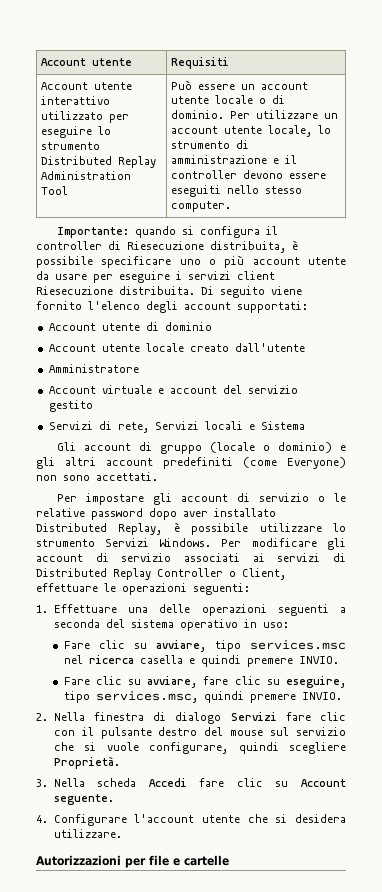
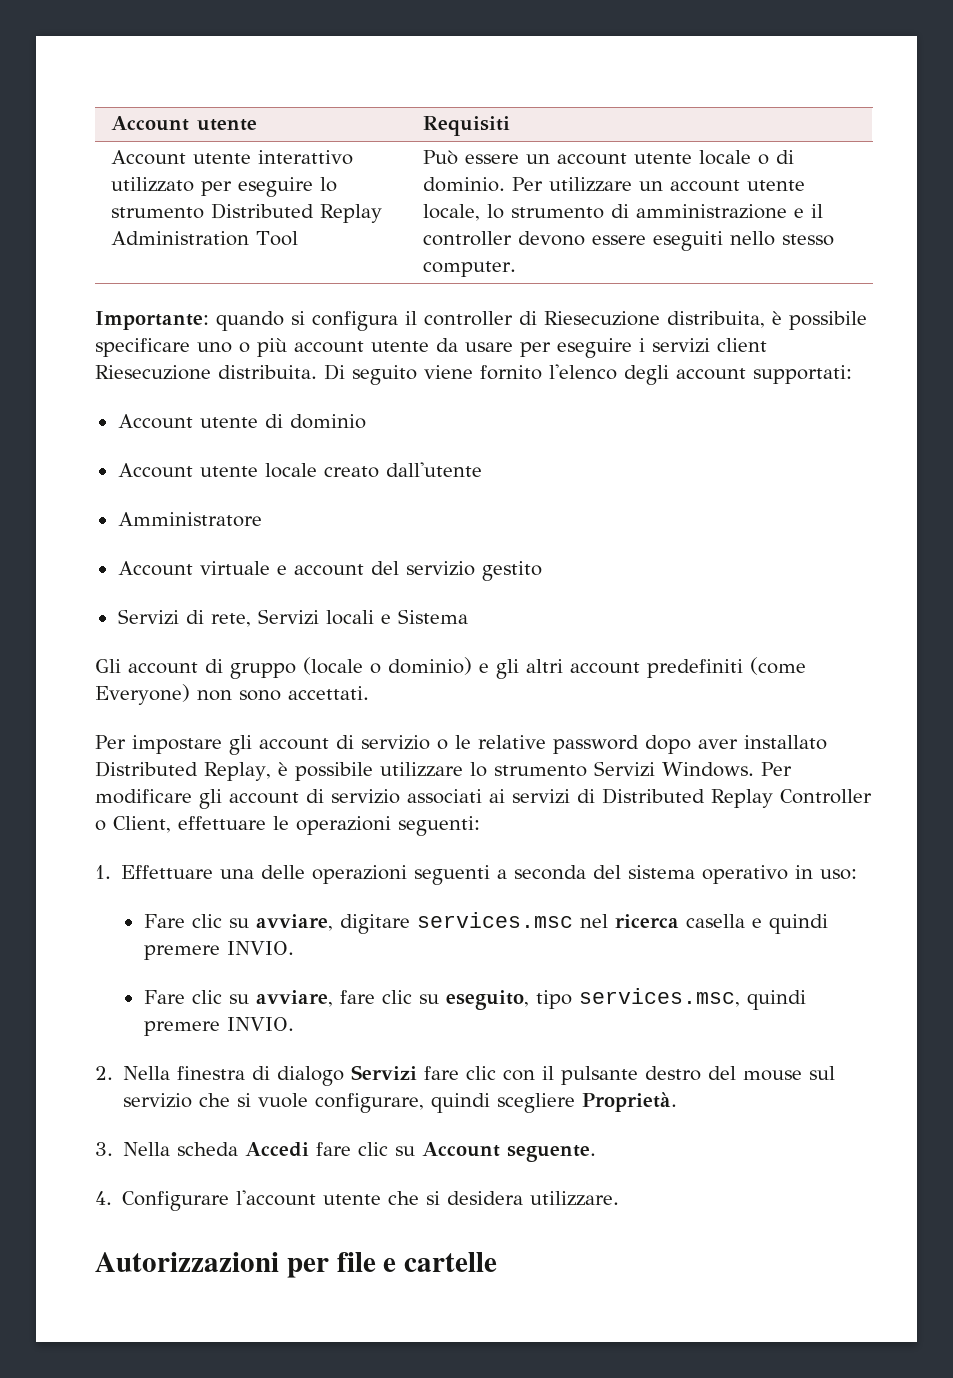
[214,640,241,652] tipo -> [339,914,410,934] digitare
[286,676,346,688] eseguire, -> [445,990,529,1010] eseguito,

